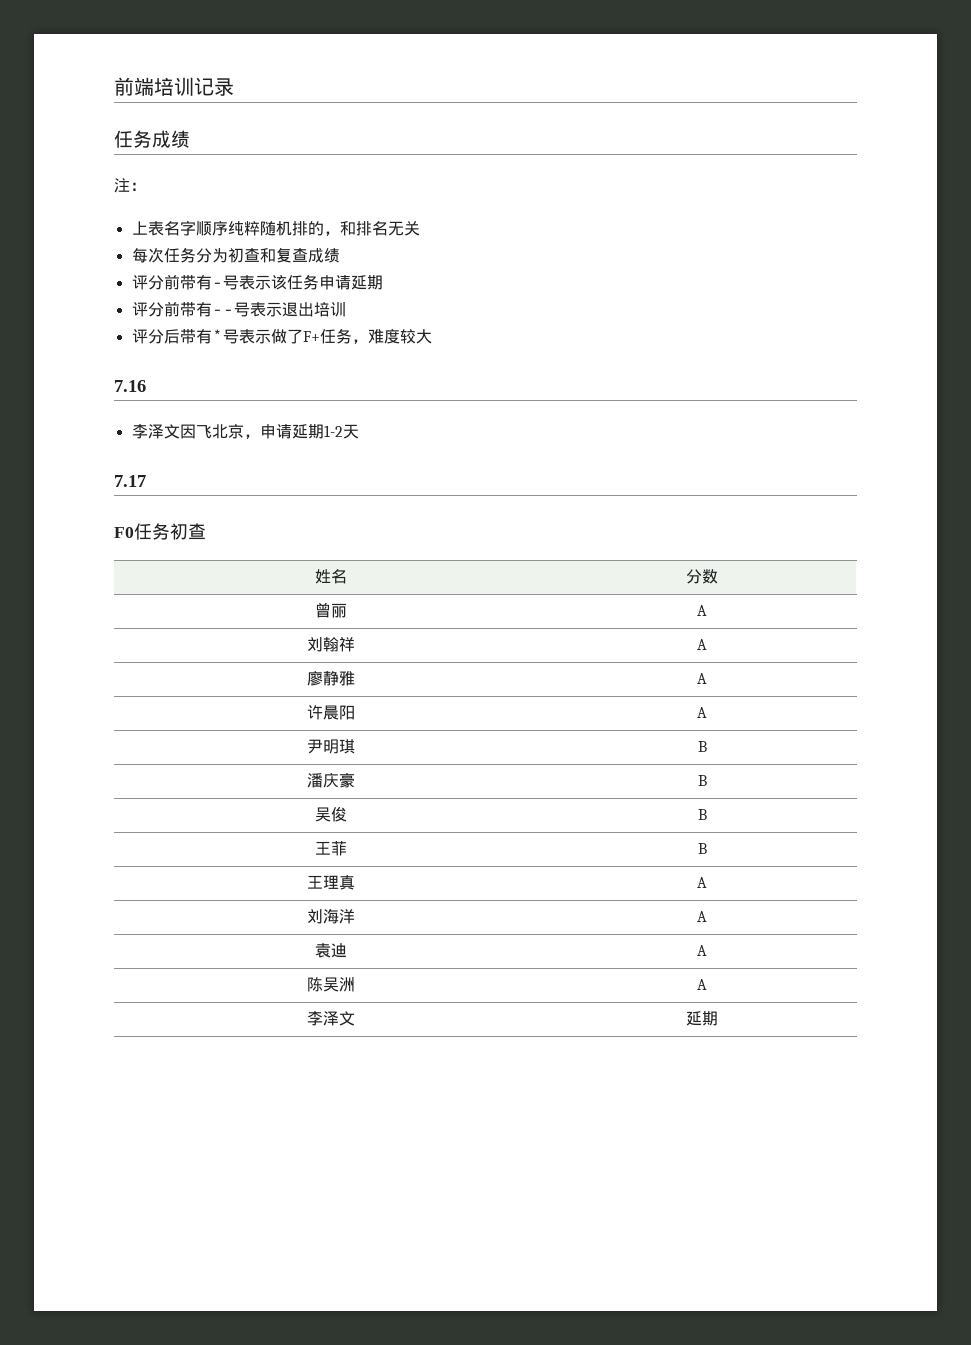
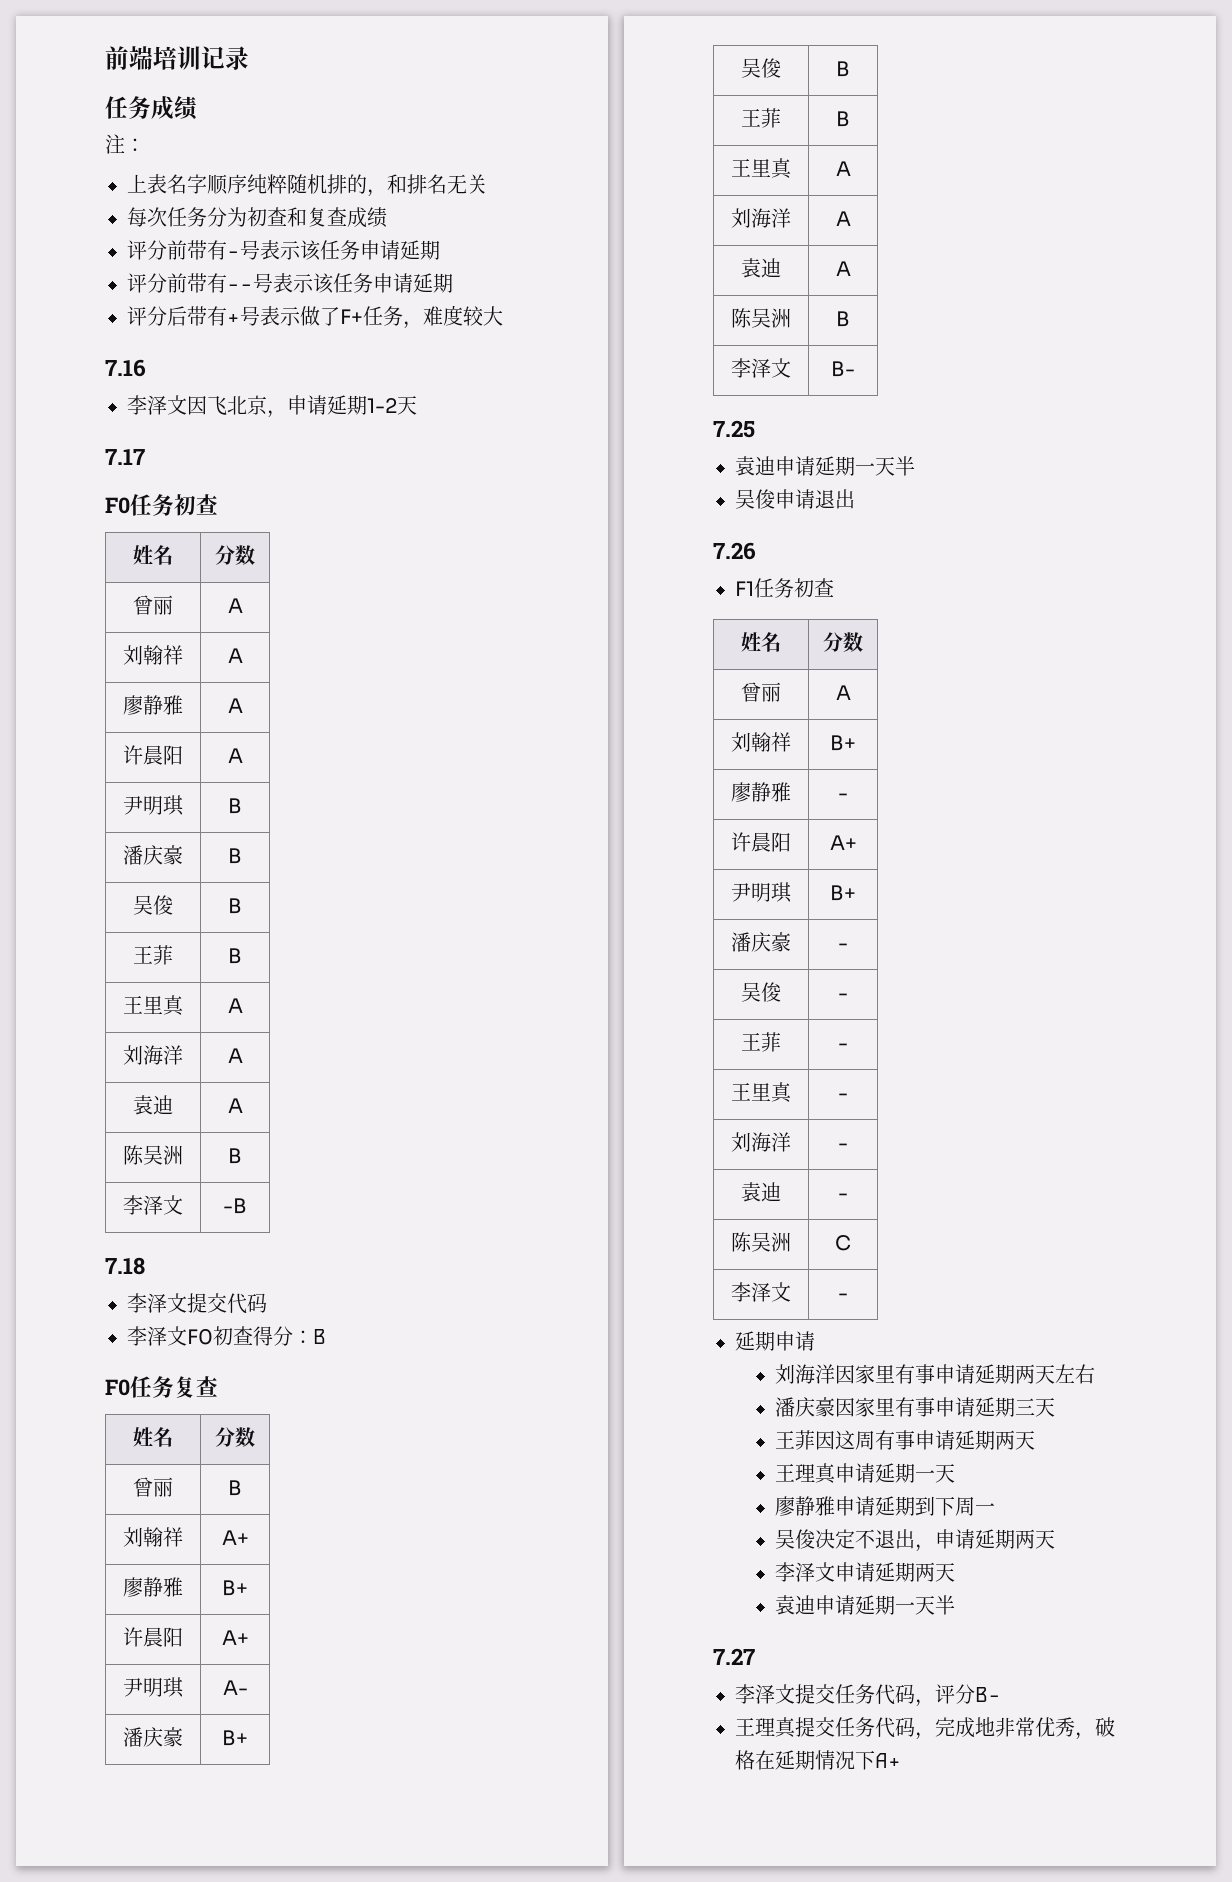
[281,302,346,317] 退出培训 -> [313,273,453,294] 该任务申请延期
[211,329,223,342] * -> [227,314,240,324] +
[323,875,355,890] [697,877,707,888] [307,909,355,924] [697,911,707,922] [315,943,347,958] [697,945,707,956] [307,977,355,992] [697,979,707,990] [307,1011,355,1026] [686,1011,718,1026] 理真 | A // 刘海洋 | A // 袁迪 | A // 陈吴洲 | A // 李泽文 | 延期 -> [143,995,184,1016] [227,998,243,1013] [123,1045,183,1065] [227,1048,243,1063] [133,1095,173,1115] [227,1098,243,1113] [123,1145,183,1165] [228,1148,242,1164] [123,1195,183,1215] [223,1198,247,1214] [105,1257,145,1275] [127,1293,267,1314] [127,1326,326,1346] [105,1376,218,1398] [133,1427,173,1447] [215,1427,255,1447] [133,1477,173,1497] [228,1480,242,1496] [123,1527,183,1547] [221,1530,249,1545] [123,1577,183,1597] [222,1580,248,1596] [123,1627,183,1647] [221,1630,249,1645] [123,1677,184,1698] [222,1680,248,1695] [123,1727,183,1747] [222,1730,248,1746] [741,58,781,78] [836,61,850,77] [741,108,781,128] [836,111,850,127] [731,158,792,179] [835,161,851,176] [731,208,791,228] [835,211,851,226] [741,258,781,278] [835,261,851,276] [731,308,791,328] [836,311,850,327] [731,358,791,378] [831,361,855,377] [713,420,755,438] [735,456,915,476] [735,489,855,509] [713,542,756,560] [735,578,834,598] [741,632,781,652] [823,632,863,652] [741,682,781,702] [835,685,851,700] [731,732,791,752] [830,735,856,751] [731,782,791,802] [838,793,848,800] [731,832,791,852] [829,835,857,850] [731,882,792,903] [830,885,856,901] [731,932,791,952] [838,943,848,950] [741,982,781,1002] [838,993,848,1000] [741,1032,781,1052] [838,1043,848,1050] [731,1082,792,1103] [838,1093,848,1100] [731,1132,791,1152] [838,1143,848,1150] [741,1182,781,1202] [838,1193,848,1200] [731,1232,791,1252] [835,1235,851,1251] [731,1282,791,1302] [838,1293,848,1300] [735,1331,815,1351] [774,1364,1095,1384] [774,1397,1055,1417] [774,1430,1035,1450] [774,1463,955,1484] [774,1496,995,1516] [774,1529,1055,1552] [774,1562,955,1582] [774,1595,955,1615] [713,1648,755,1665] [735,1684,1001,1707] [735,1717,1115,1740] [735,1750,901,1770] 里真 | A // 刘海洋 | A // 袁迪 | A // 陈吴洲 | B // 李泽文 | -B // 7.18 // 李泽文提交代码 // 李泽文F0初查得分：B // F0任务复查 // 姓名 | 分数 // 曾丽 | B // 刘翰祥 | A+ // 廖静雅 | B+ // 许晨阳 | A+ // 尹明琪 | A- // 潘庆豪 | B+ // 吴俊 | B // 王菲 | B // 王里真 | A // 刘海洋 | A // 袁迪 | A // 陈吴洲 | B // 李泽文 | B- // 7.25 // 袁迪申请延期一天半 // 吴俊申请退出 // 7.26 // F1任务初查 // 姓名 | 分数 // 曾丽 | A // 刘翰祥 | B+ // 廖静雅 | - // 许晨阳 | A+ // 尹明琪 | B+ // 潘庆豪 | - // 吴俊 | - // 王菲 | - // 王里真 | - // 刘海洋 | - // 袁迪 | - // 陈吴洲 | C // 李泽文 | - // 延期申请 // 刘海洋因家里有事申请延期两天左右 // 潘庆豪因家里有事申请延期三天 // 王菲因这周有事申请延期两天 // 王理真申请延期一天 // 廖静雅申请延期到下周一 // 吴俊决定不退出，申请延期两天 // 李泽文申请延期两天 // 袁迪申请延期一天半 // 7.27 // 李泽文提交任务代码，评分B- // 王理真提交任务代码，完成地非常优秀，破格在延期情况下A+

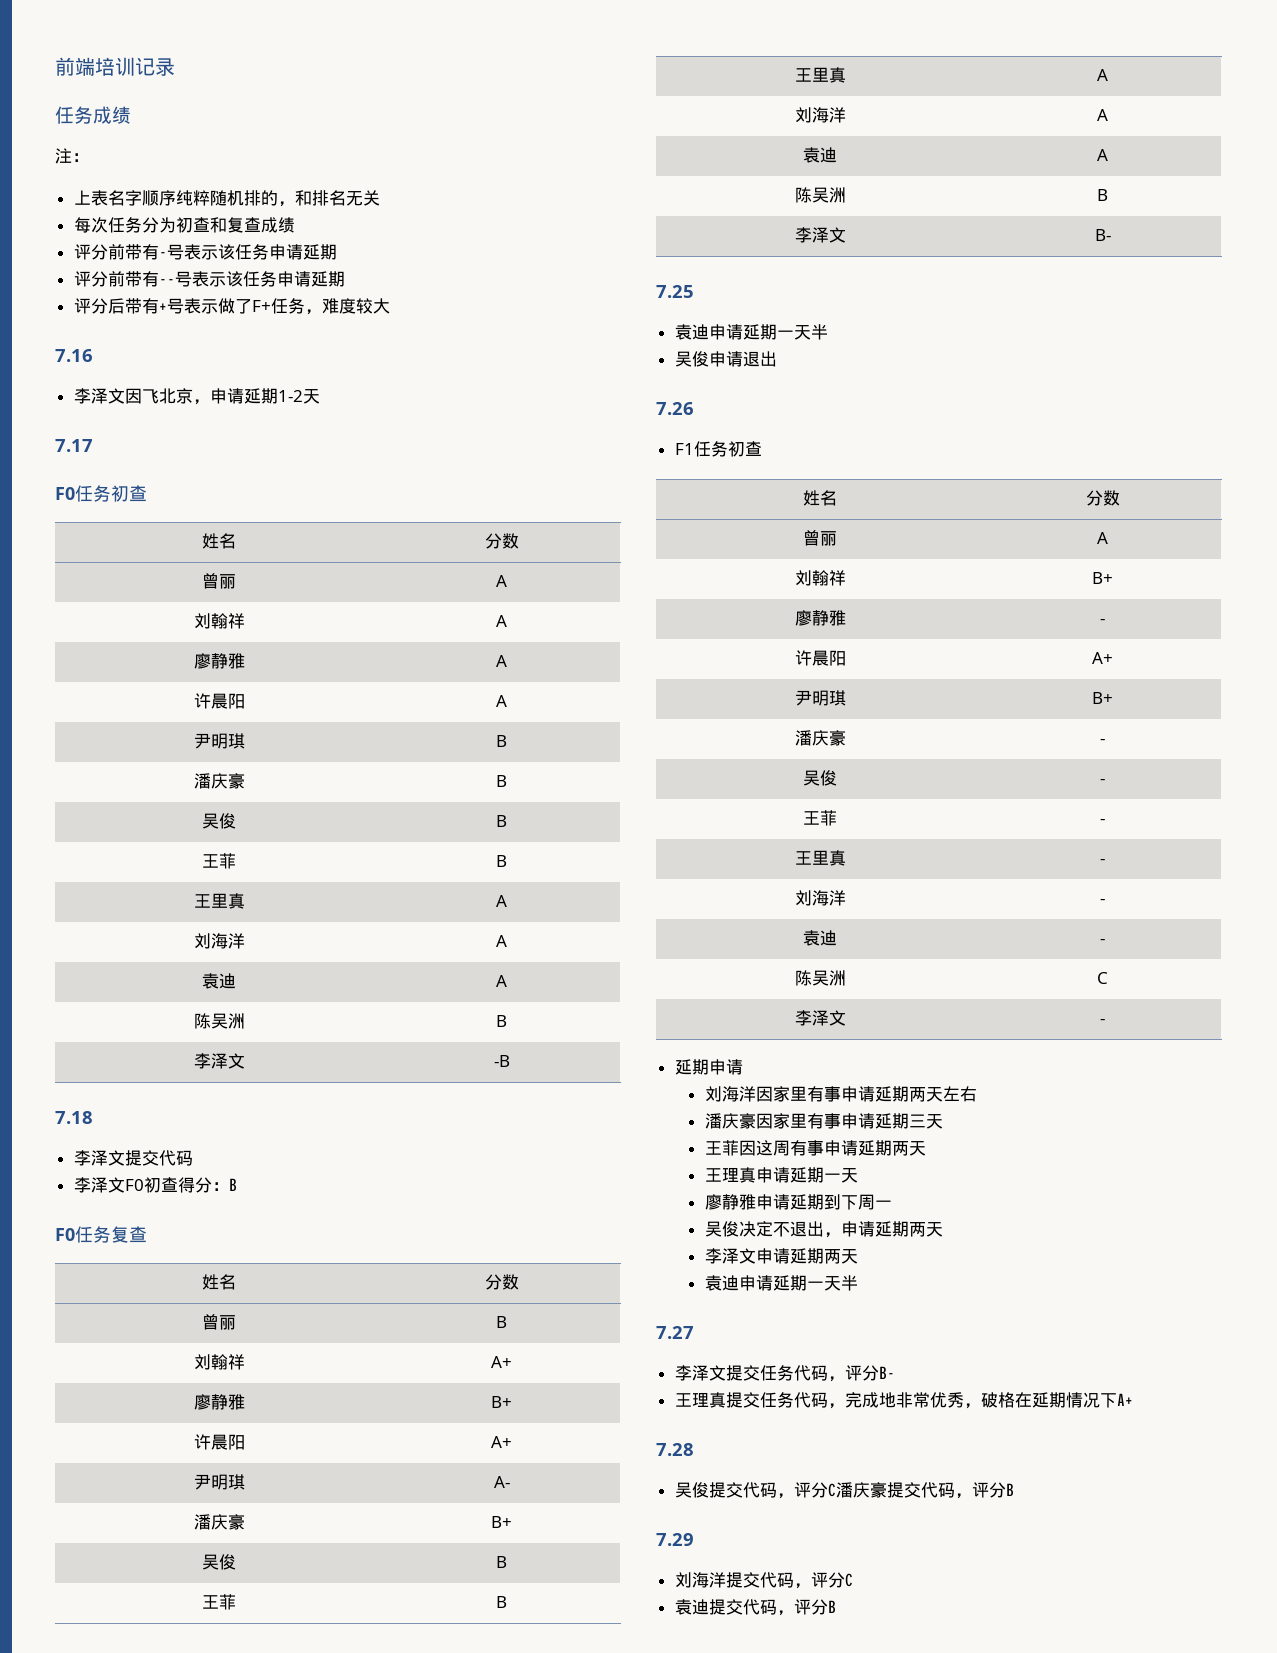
(901, 1760) none -> [656,1443,694,1456] [674,1482,1014,1499] [656,1533,694,1546] [674,1572,853,1589] [674,1599,836,1616] // 7.28 // 吴俊提交代码，评分C潘庆豪提交代码，评分B // 7.29 // 刘海洋提交代码，评分C // 袁迪提交代码，评分B

